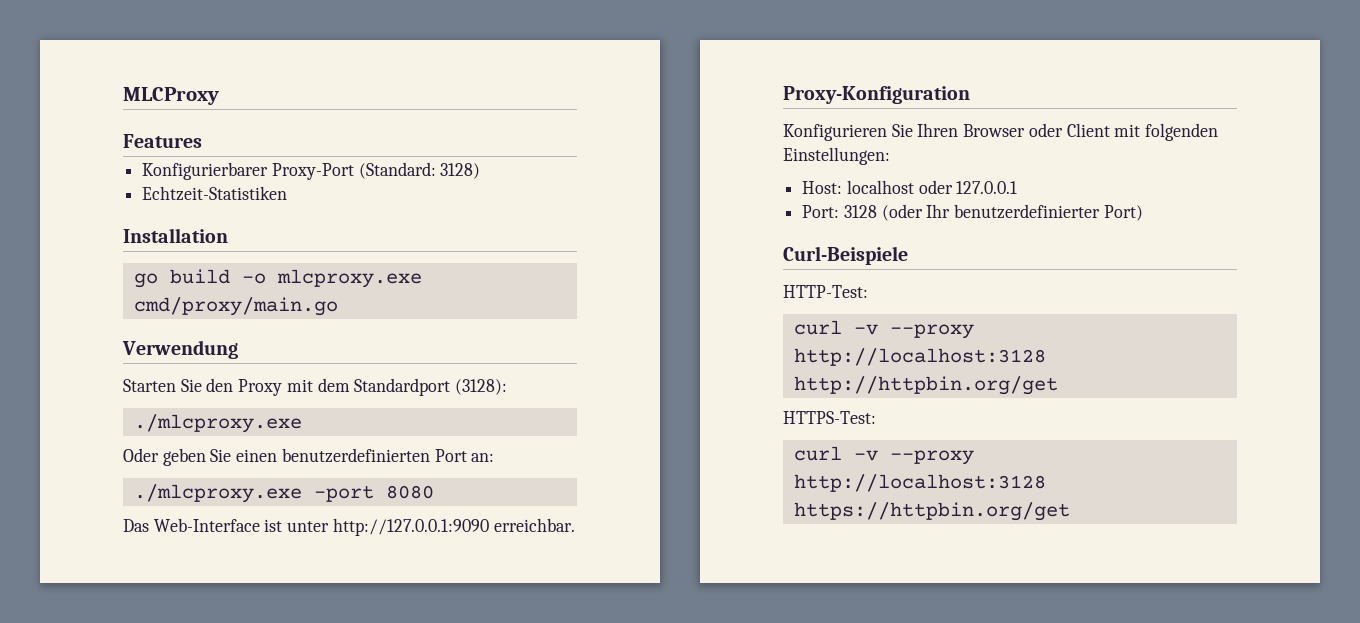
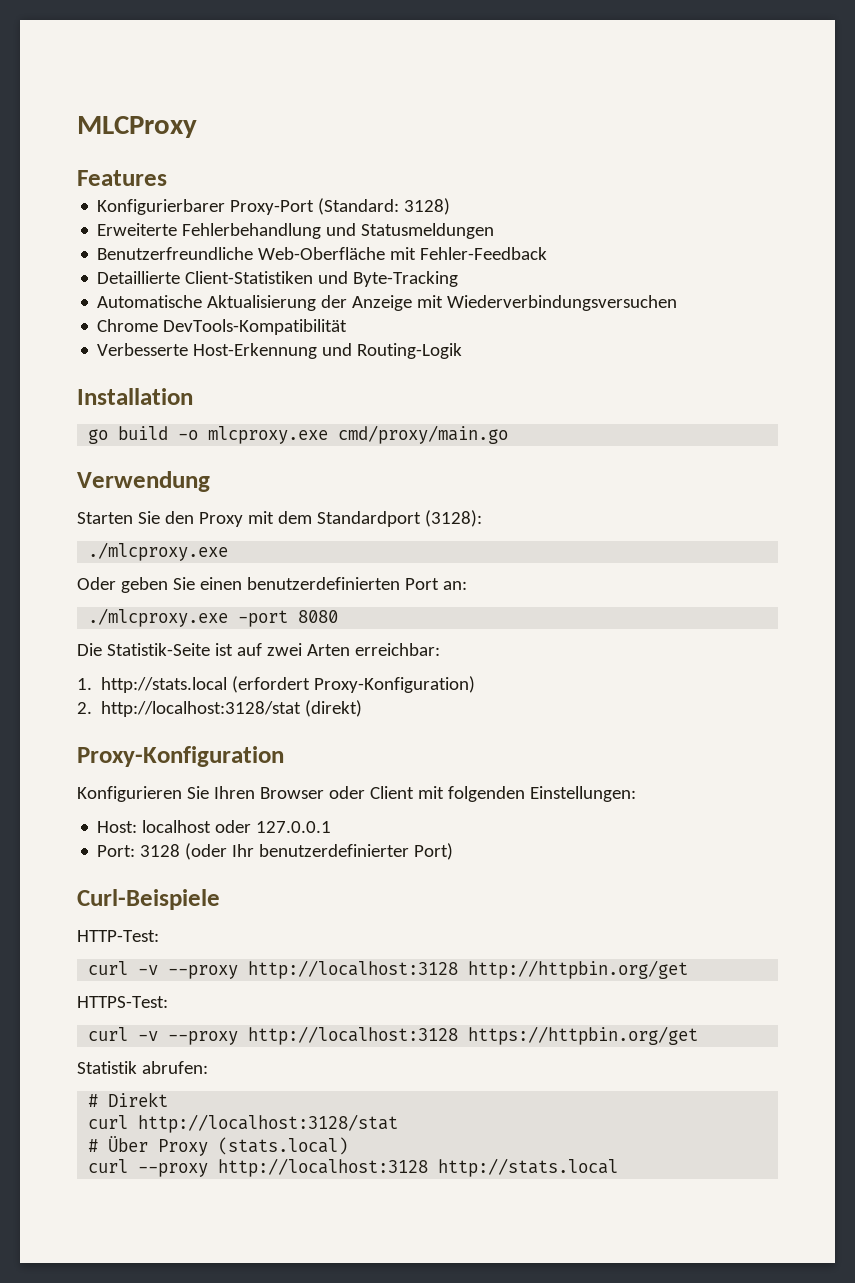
[142,186,288,201] Echtzeit-Statistiken -> [97,223,495,239] [97,247,548,260] [97,271,459,287] [97,295,678,311] [97,319,348,335] [97,343,463,359] Erweiterte Fehlerbehandlung und Statusmeldungen // Benutzerfreundliche Web-Oberfläche mit Fehler-Feedback // Detaillierte Client-Statistiken und Byte-Tracking // Automatische Aktualisierung der Anzeige mit Wiederverbindungsversuchen // Chrome DevTools-Kompatibilität // Verbesserte Host-Erkennung und Routing-Logik
[123,518,575,536] Das Web-Interface ist unter http://127.0.0.1:9090 erreichbar. -> [77,643,440,656] [77,676,476,693] [77,700,363,717] Die Statistik-Seite ist auf zwei Arten erreichbar: // 1. http://stats.local (erfordert Proxy-Konfiguration) // 2. http://localhost:3128/stat (direkt)
(1070, 511) none -> [77,1061,208,1074] [88,1092,169,1107] [88,1114,399,1133] [88,1136,349,1156] [88,1158,619,1177] // Statistik abrufen: // # Direkt // curl http://localhost:3128/stat // # Über Proxy (stats.local) // curl --proxy http://localhost:3128 http://stats.local

